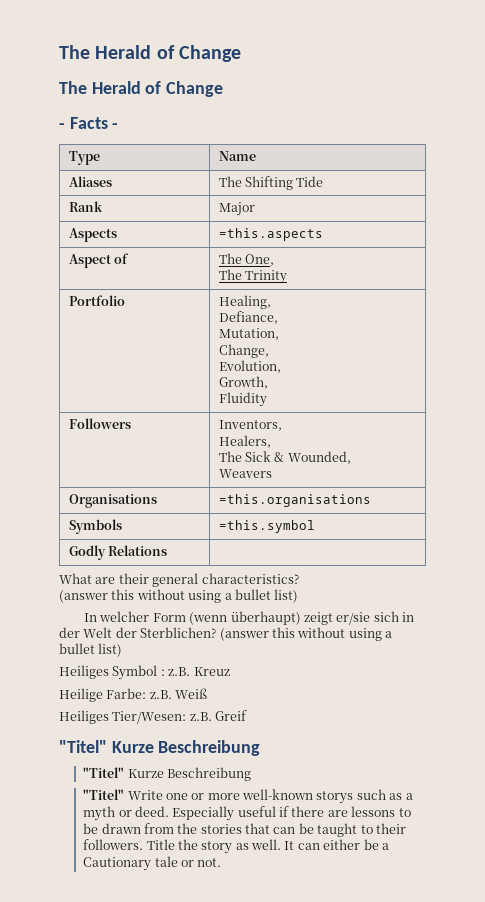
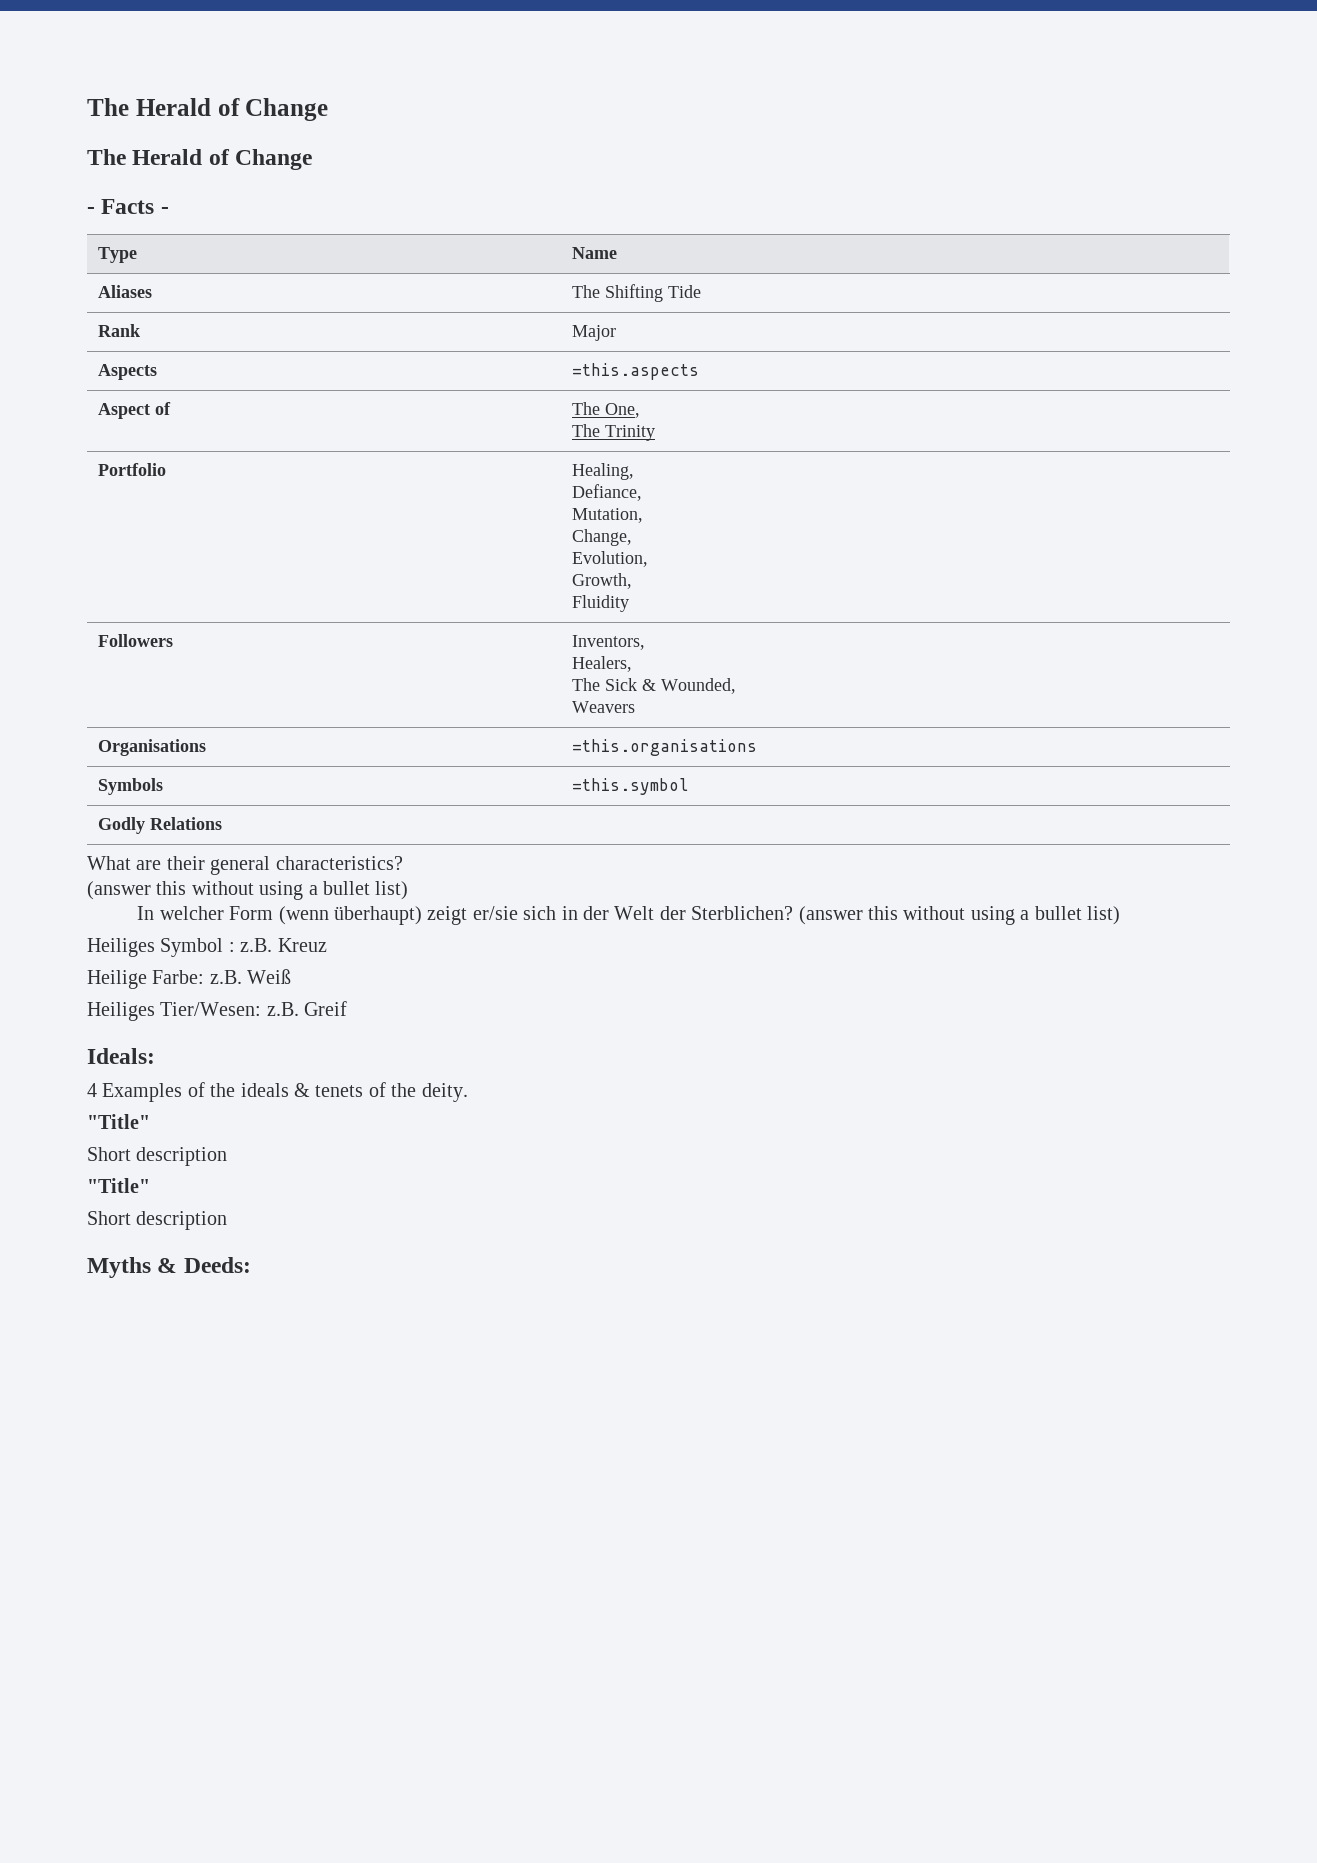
[59,740,261,756] [83,767,251,781] [83,789,413,804] [83,806,411,821] [83,823,406,837] [83,839,389,854] [83,856,222,871] "Titel" Kurze Beschreibung // "Titel" Kurze Beschreibung // "Titel" Write one or more well-known storys such as a myth or deed. Especially useful if there are lessons to be drawn from the stories that can be taught to their followers. Title the story as well. It can either be a Cautionary tale or not. -> [87,1048,155,1064] [87,1082,468,1102] [87,1114,150,1129] [87,1147,228,1166] [87,1178,150,1193] [87,1211,228,1230] [87,1257,251,1278] Ideals: // 4 Examples of the ideals & tenets of the deity. // "Title" // Short description // "Title" // Short description // Myths & Deeds:

